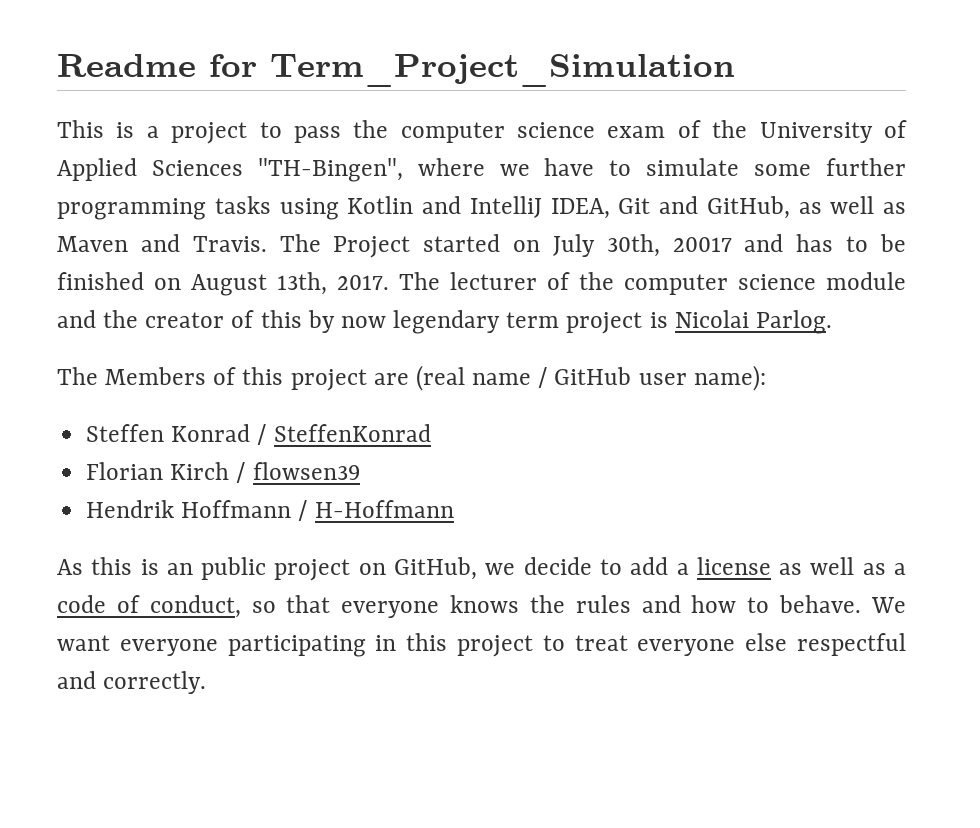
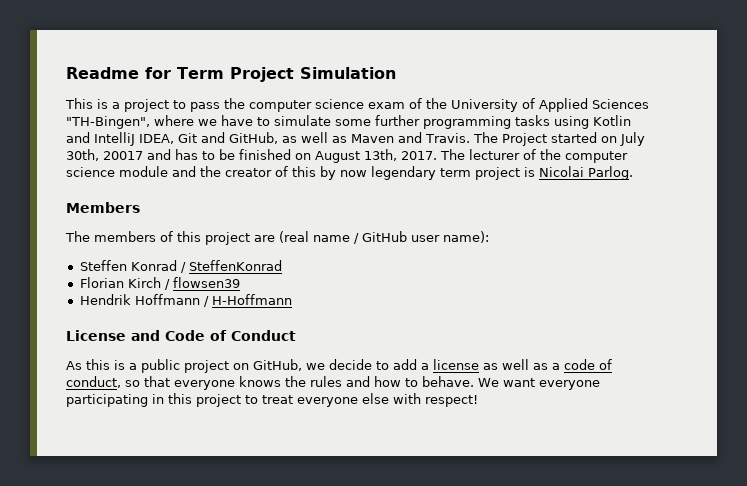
[270,54,735,87] Term_Project_Simulation -> [177,67,396,82] Term Project Simulation
[57,367,207,385] // The Members -> [66,202,140,213] [65,231,156,242] // Members // The members
(454, 509) none -> [66,330,296,341] // License and Code of Conduct
[166,563,193,575] an -> [129,363,137,370] a
[796,633,906,656] [57,671,207,694] respectful and correctly. -> [393,393,478,407] with respect!

